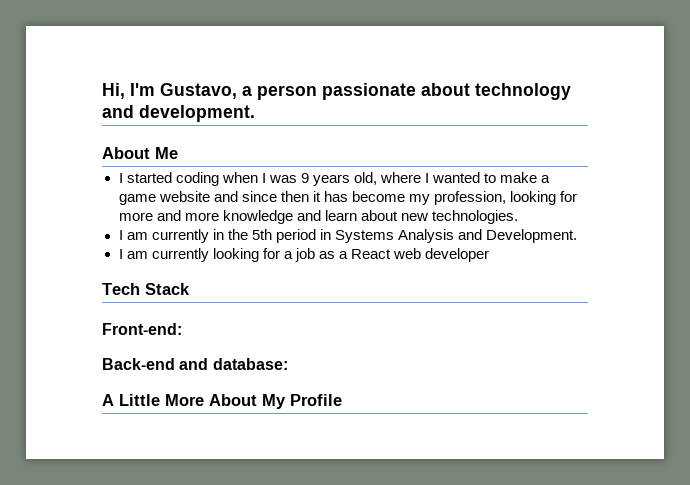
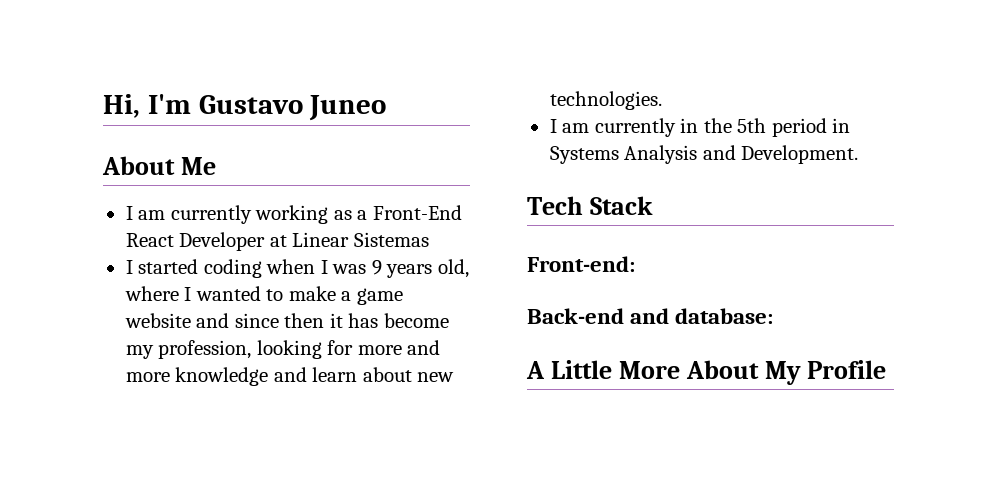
[160,83,571,100] [102,105,255,122] [102,147,178,159] Gustavo, a person passionate about technology and development. // About Me -> [198,95,387,121] [102,156,216,175] [125,205,462,224] [125,232,429,251] Gustavo Juneo // About Me // I am currently working as a Front-End React Developer at Linear Sistemas
[118,248,490,262] // I am currently looking for a job as a React web developer -> (859, 154) none

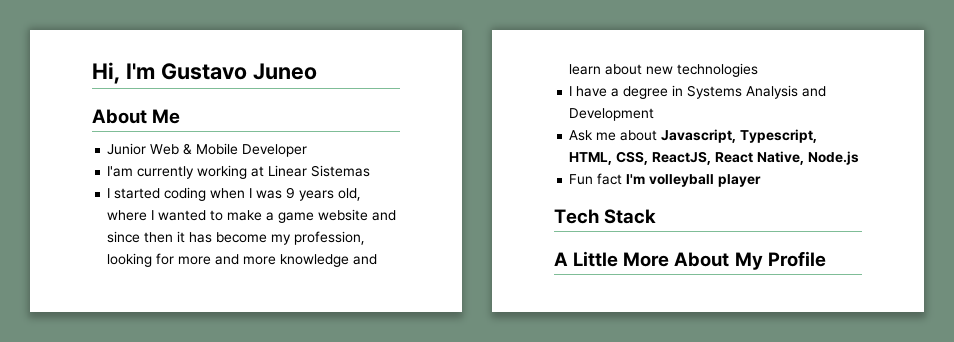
[125,205,462,224] [125,232,266,251] I am currently working as a Front-End React Developer -> [107,143,308,157] [107,165,248,179] Junior Web & Mobile Developer // I'am currently working
[549,91,662,110] [549,118,851,137] [549,145,859,164] [527,196,653,215] [527,256,635,272] [527,308,774,324] technologies. // I am currently in the 5th period in Systems Analysis and Development. // Tech Stack // Front-end: // Back-end and database: -> [677,63,759,77] [569,85,827,99] [569,108,655,121] [569,129,818,143] [569,151,860,165] [569,173,762,187] [554,209,657,224] technologies // I have a degree in Systems Analysis and Development // Ask me about Javascript, Typescript, HTML, CSS, ReactJS, React Native, Node.js // Fun fact I'm volleyball player // Tech Stack

